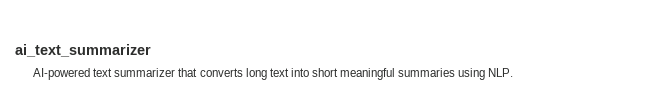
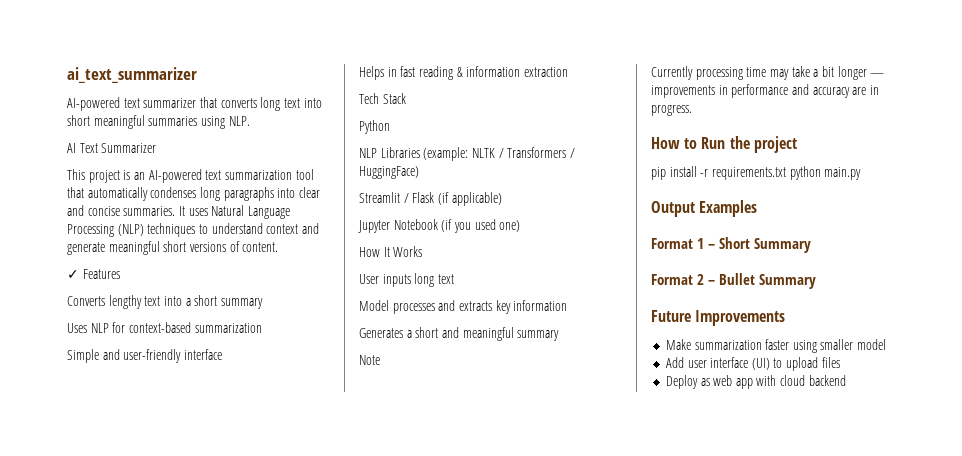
(514, 72) none -> [67,143,157,153] [67,169,314,183] [67,187,320,201] [67,205,290,219] [67,223,319,237] [67,241,279,255] [67,269,120,279] [67,295,263,309] [67,322,262,333] [67,349,222,363] [359,66,568,80] [359,93,406,104] [359,120,390,134] [359,147,575,161] [359,166,419,179] [359,192,502,206] [358,219,521,233] [359,246,423,257] [359,273,454,287] [359,300,568,314] [359,327,560,341] [359,355,380,365] [651,66,885,80] [651,84,879,98] [651,105,692,116] [651,136,797,153] [651,166,862,180] [651,200,758,217] [651,237,811,253] [651,273,816,289] [651,310,786,326] [665,339,887,353] [665,357,840,371] [665,375,846,389] // AI Text Summarizer // This project is an AI-powered text summarization tool that automatically condenses long paragraphs into clear and concise summaries. It uses Natural Language Processing (NLP) techniques to understand context and generate meaningful short versions of content. // ✓ Features // Converts lengthy text into a short summary // Uses NLP for context-based summarization // Simple and user-friendly interface // Helps in fast reading & information extraction // Tech Stack // Python // NLP Libraries (example: NLTK / Transformers / HuggingFace) // Streamlit / Flask (if applicable) // Jupyter Notebook (if you used one) // How It Works // User inputs long text // Model processes and extracts key information // Generates a short and meaningful summary // Note // Currently processing time may take a bit longer — improvements in performance and accuracy are in progress. // How to Run the project // pip install -r requirements.txt python main.py // Output Examples // Format 1 – Short Summary // Format 2 – Bullet Summary // Future Improvements // Make summarization faster using smaller model // Add user interface (UI) to upload files // Deploy as web app with cloud backend

